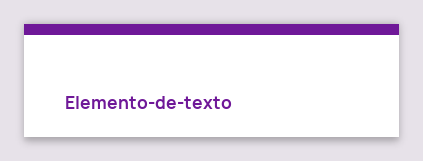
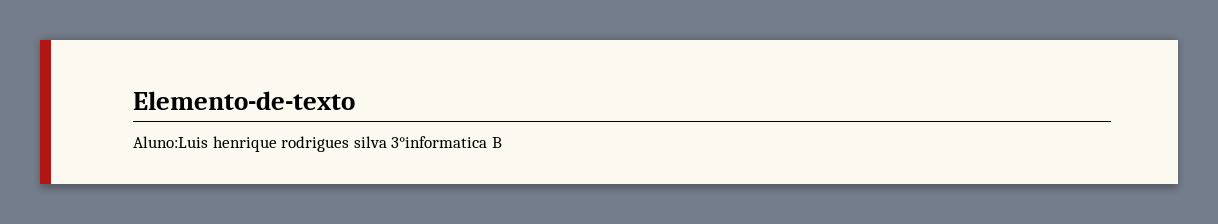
(232, 102) none -> [133,136,502,152] // Aluno:Luis henrique rodrigues silva 3°informatica B

